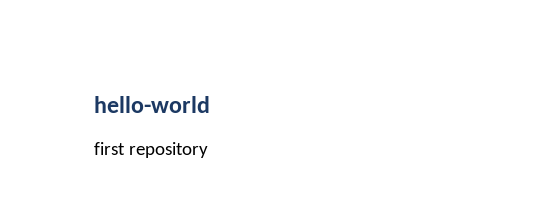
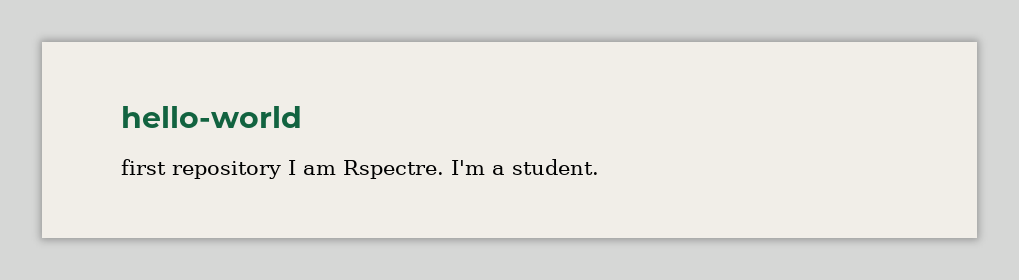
(208, 150) none -> [288,159,599,179] I am Rspectre. I'm a student.

